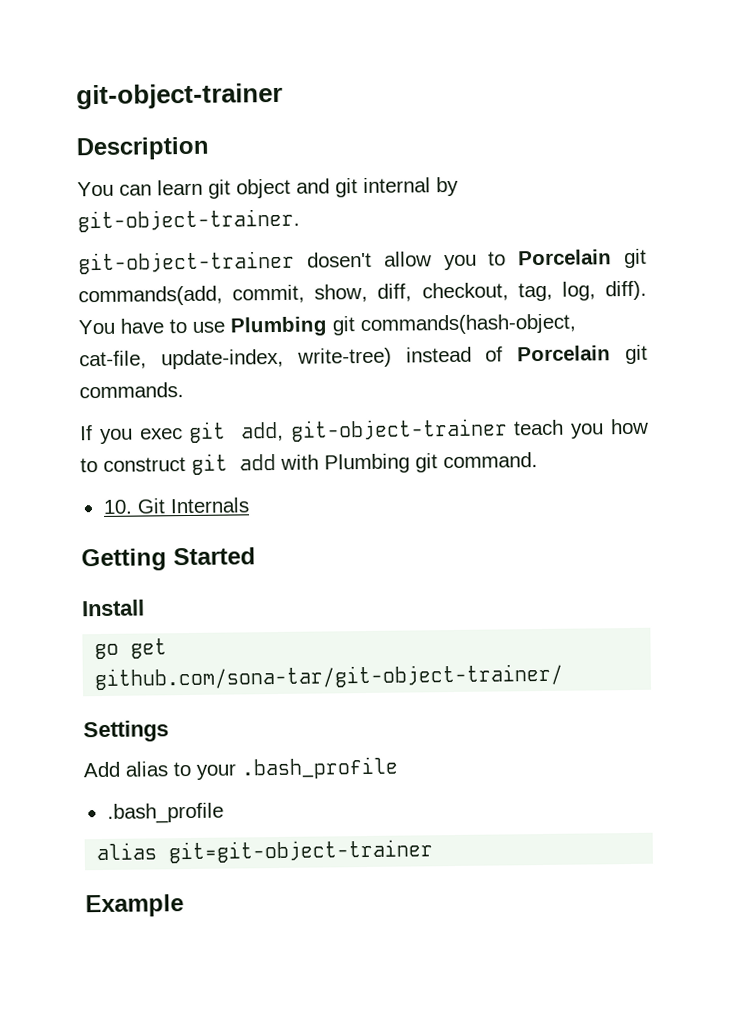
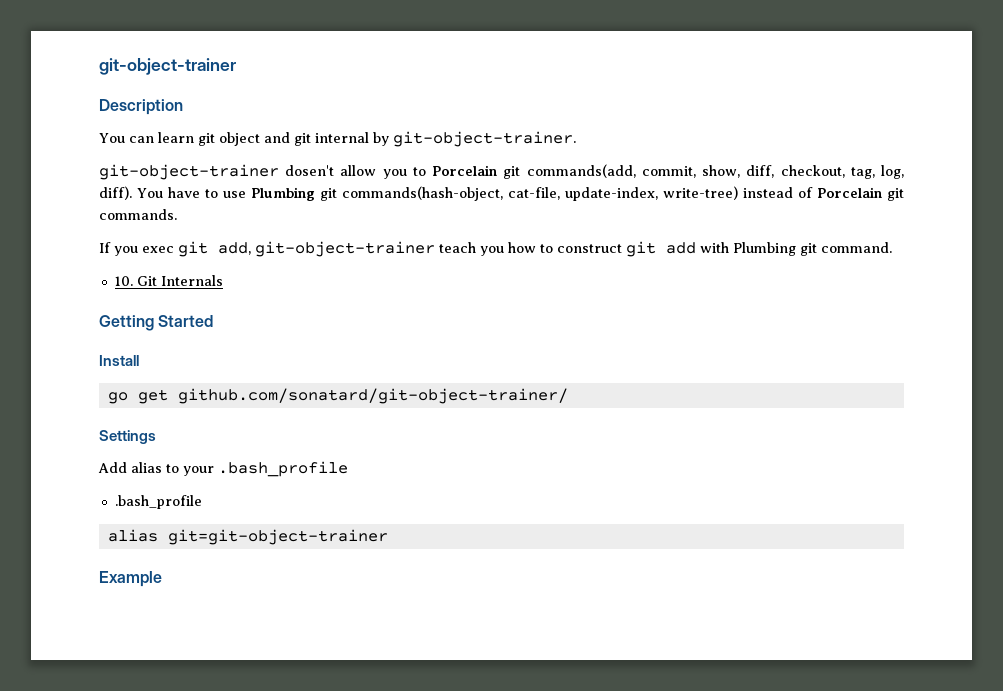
[94,663,564,691] github.com/sona-tar/git-object-trainer/ -> [177,388,568,404] github.com/sonatard/git-object-trainer/

